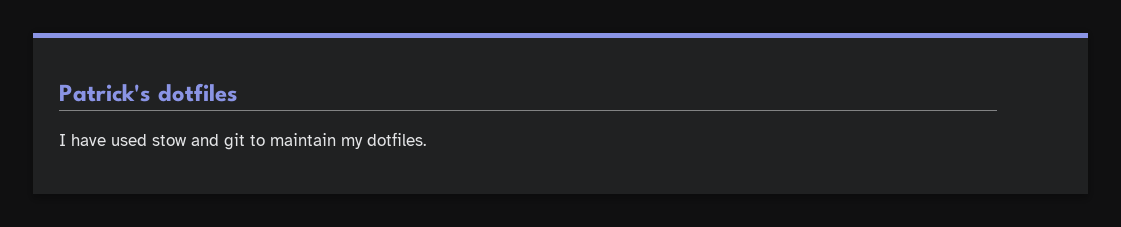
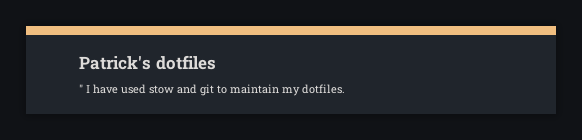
(238, 92) none -> [79,84,83,93] "

